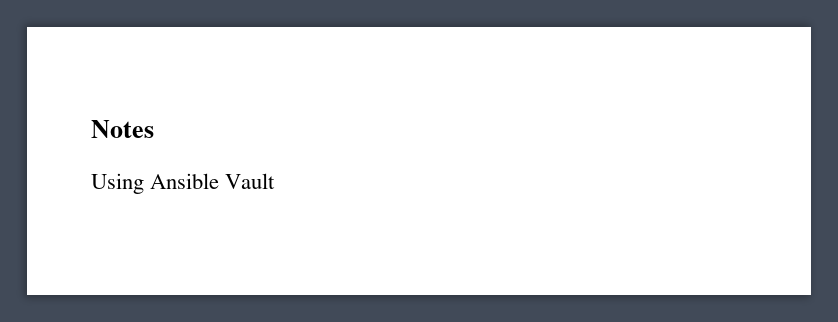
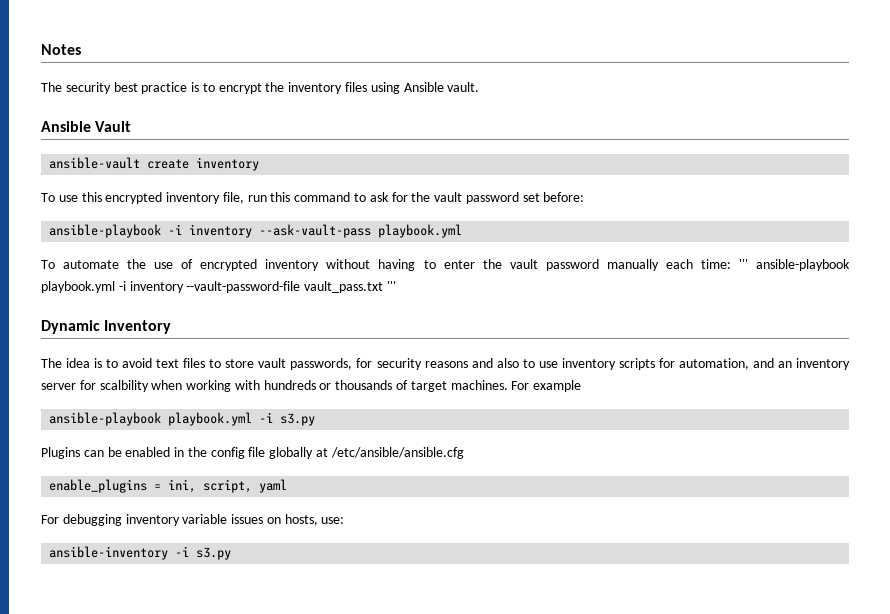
[91,173,276,194] Using Ansible Vault -> [41,82,480,94] [41,121,132,132] [49,157,260,171] [41,192,585,204] [49,224,463,238] [41,259,850,271] [41,281,396,293] [41,320,172,334] [41,358,850,370] [41,380,582,392] [49,412,316,426] [41,447,464,459] [49,479,288,493] [41,514,345,526] [49,546,232,560] The security best practice is to encrypt the inventory files using Ansible vault. // Ansible Vault // ansible-vault create inventory // To use this encrypted inventory file, run this command to ask for the vault password set before: // ansible-playbook -i inventory --ask-vault-pass playbook.yml // To automate the use of encrypted inventory without having to enter the vault password manually each time: ''' ansible-playbook playbook.yml -i inventory --vault-password-file vault_pass.txt ''' // Dynamic Inventory // The idea is to avoid text files to store vault passwords, for security reasons and also to use inventory scripts for automation, and an inventory server for scalbility when working with hundreds or thousands of target machines. For example // ansible-playbook playbook.yml -i s3.py // Plugins can be enabled in the config file globally at /etc/ansible/ansible.cfg // enable_plugins = ini, script, yaml // For debugging inventory variable issues on hosts, use: // ansible-inventory -i s3.py

